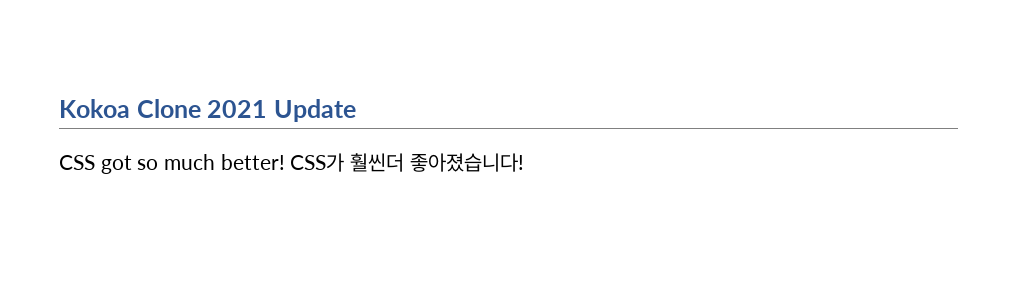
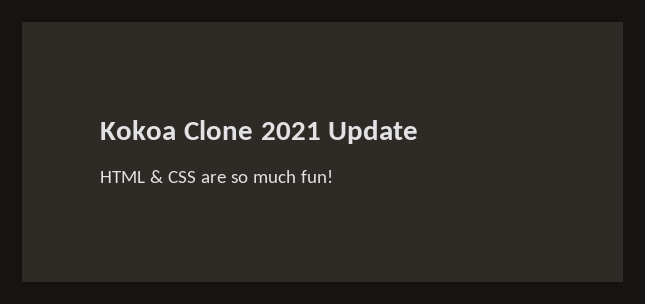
[59,153,524,174] CSS got so much better! CSS가 훨씬더 좋아졌습니다! -> [100,170,333,183] HTML & CSS are so much fun!

